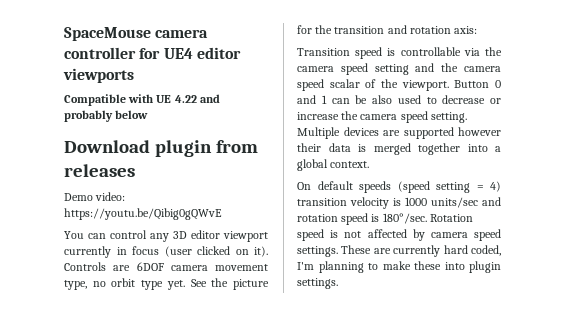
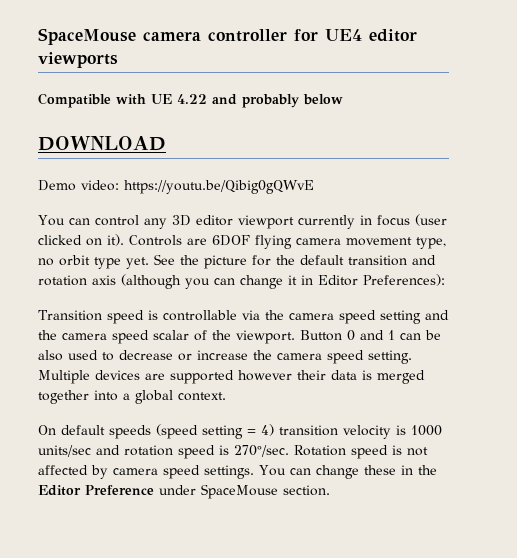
[64,140,258,157] [64,164,135,177] Download plugin from releases -> [38,136,166,151] DOWNLOAD
(164, 266) none -> [255,235,292,249] flying
(333, 29) none -> [300,255,344,265] default
[454,26,478,34] axis: -> [92,274,445,289] axis (although you can change it in Editor Preferences):
[382,213,427,224] 180°/sec. -> [234,445,289,457] 270°/sec.
[341,245,501,257] [297,261,501,273] [297,278,338,289] These are currently hard coded, I'm planning to make these into plugin settings. -> [259,465,437,479] [38,484,330,499] You can change these in the Editor Preference under SpaceMouse section.

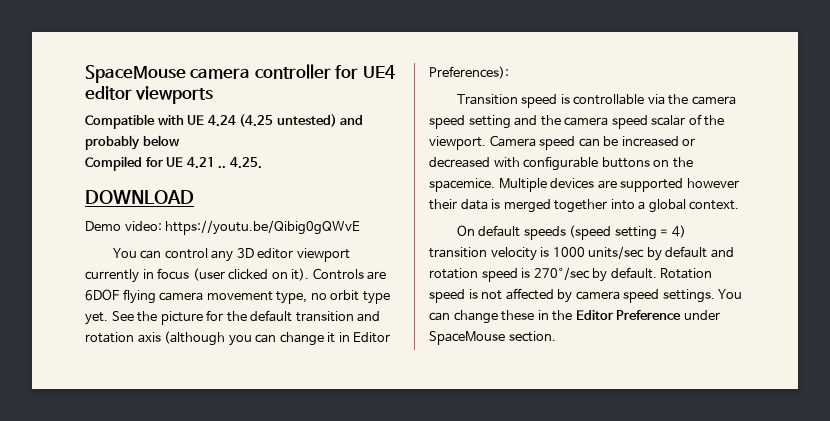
[177,94,207,104] 4.22 -> [207,114,337,127] 4.24 (4.25 untested)
(343, 99) none -> [85,156,262,171] // Compiled for UE 4.21 .. 4.25.
[300,330,441,341] [38,350,412,364] Button 0 and 1 can be also used to decrease or increase the camera speed setting. -> [489,135,696,150] [429,156,693,171] [429,178,495,192] Camera speed can be increased or decreased with configurable buttons on the spacemice.
(91, 451) none -> [646,246,708,261] by default
[234,445,289,457] 270°/sec. -> [533,267,657,282] 270°/sec by default.

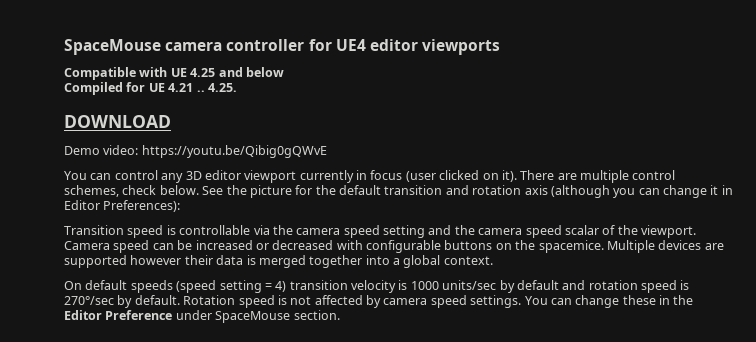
[207,114,364,127] [85,135,140,150] 4.24 (4.25 untested) and probably -> [190,67,243,77] 4.25 and
[312,268,387,280] [85,289,390,304] [85,312,108,325] Controls are 6DOF flying camera movement type, no orbit type yet. -> [520,170,676,183] [64,185,199,197] There are multiple control schemes, check below.

